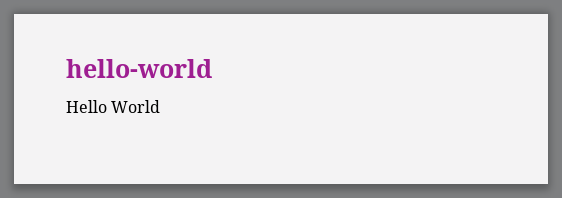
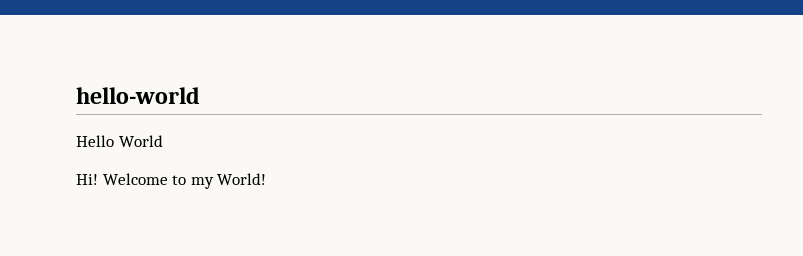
(161, 106) none -> [76,173,267,189] // Hi! Welcome to my World!

